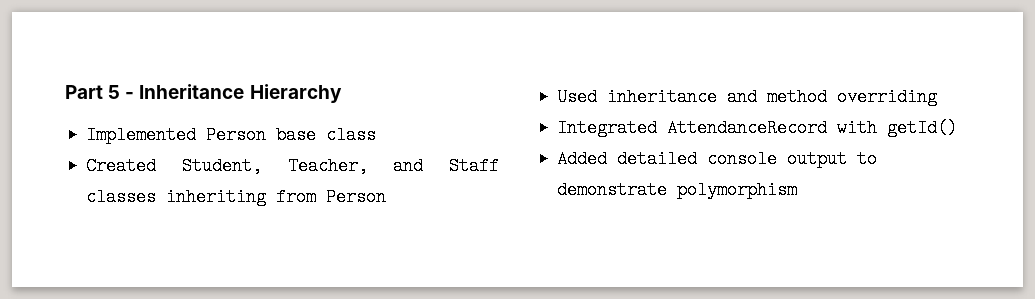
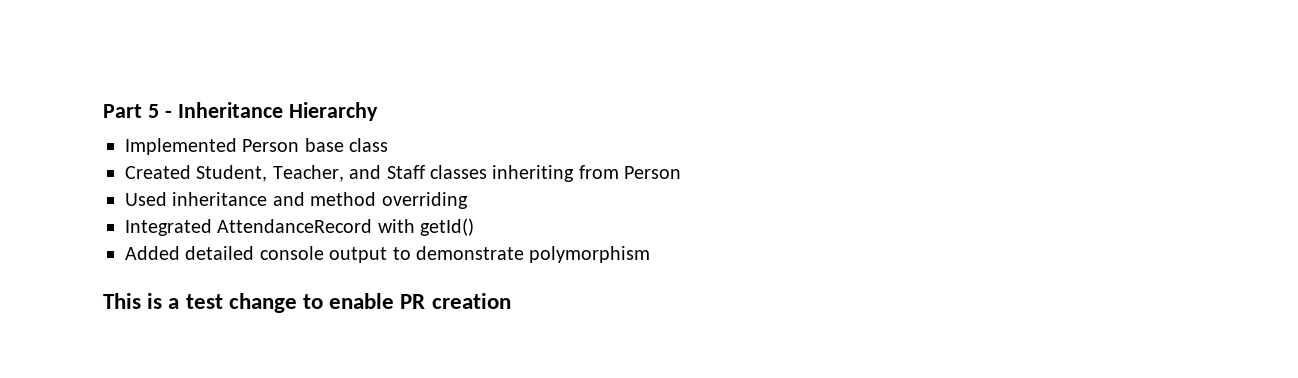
(798, 190) none -> [103,293,511,313] // This is a test change to enable PR creation

